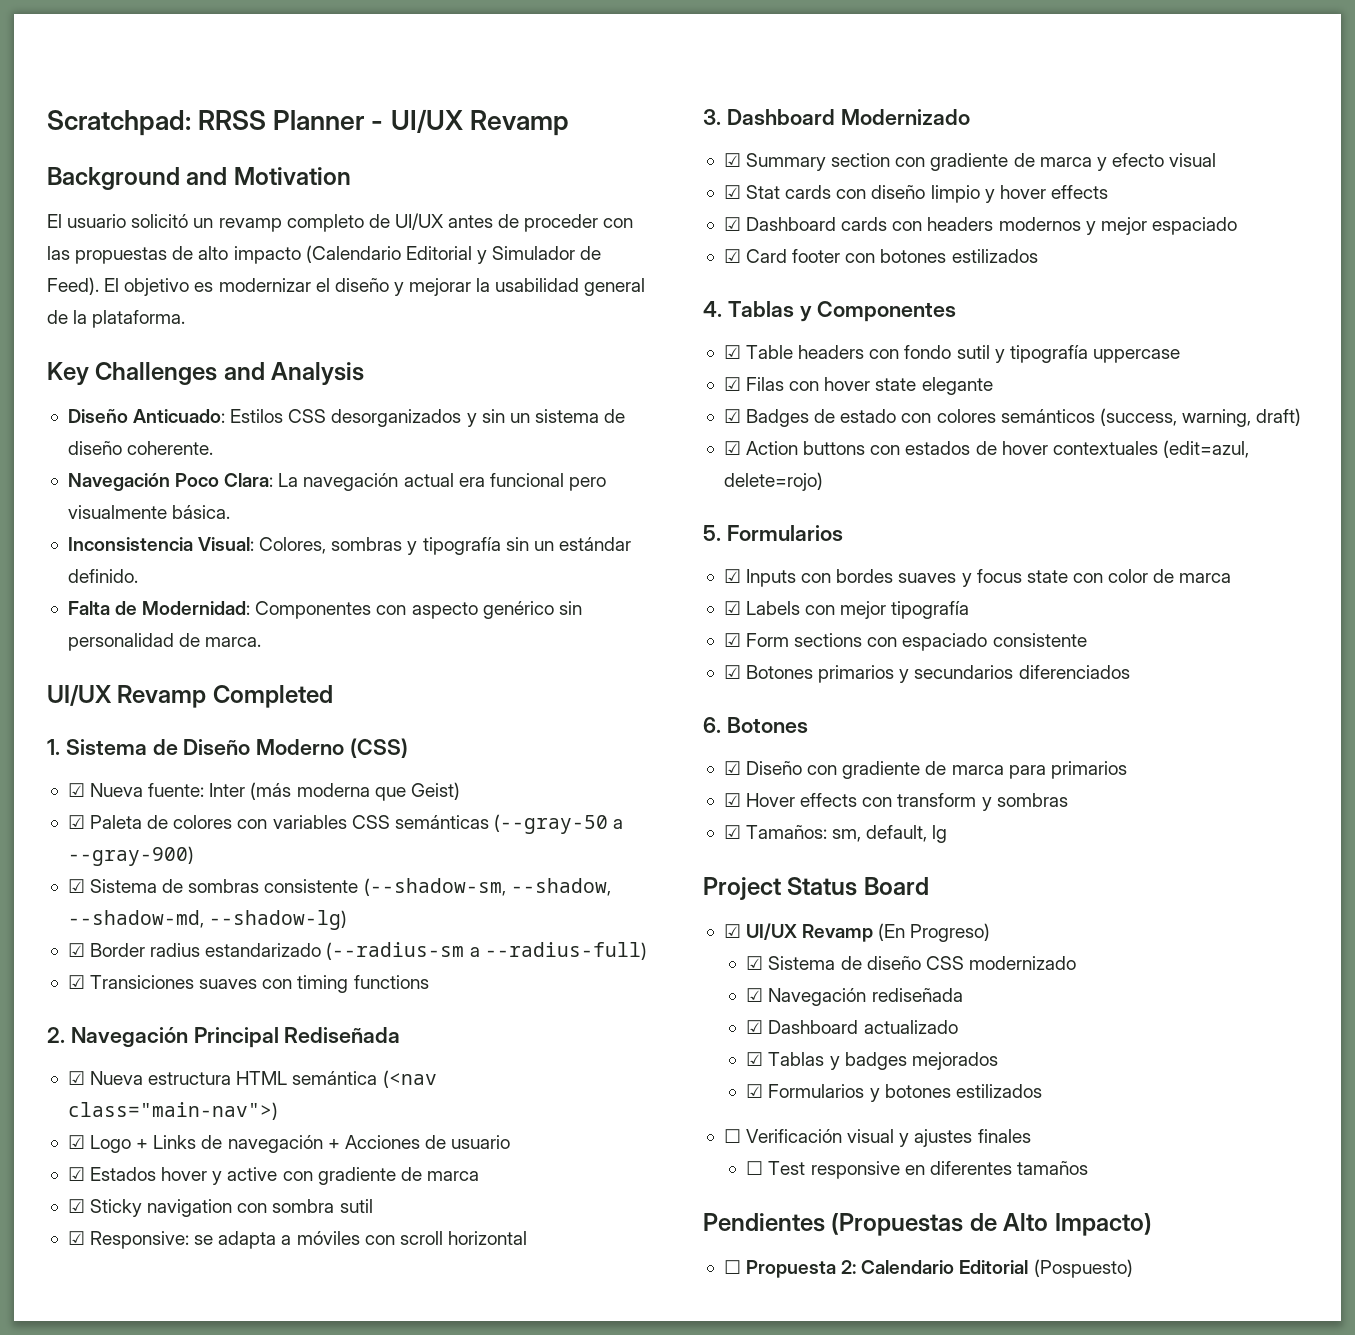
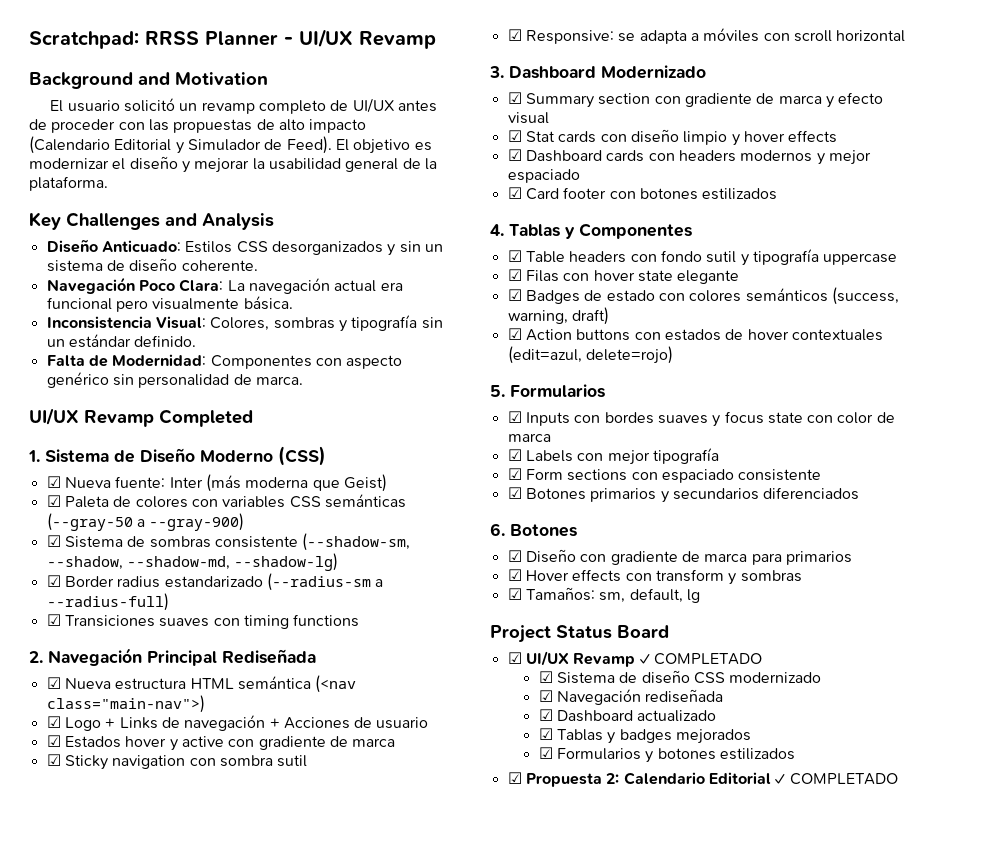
[878,923,991,942] (En Progreso) -> [639,653,762,665] ✓ COMPLETADO
[723,1129,1031,1147] [746,1161,1088,1179] [703,1213,1152,1236] [723,1260,741,1274] ☐ Verificación visual y ajustes finales // ☐ Test responsive en diferentes tamaños // Pendientes (Propuestas de Alto Impacto) // ☐ -> [507,772,522,784] ☑
[1033,1259,1133,1278] (Pospuesto) -> [775,773,898,785] ✓ COMPLETADO

